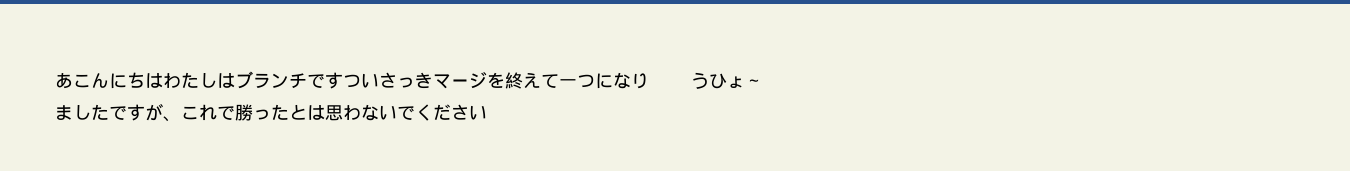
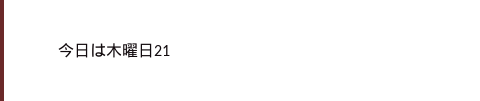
[55,71,649,89] [55,103,487,122] [691,72,763,89] あこんにちはわたしはブランチですついさっきマージを終えて一つになりましたですが、これで勝ったとは思わないでください // うひょ～ -> [58,43,170,58] 今日は木曜日21

